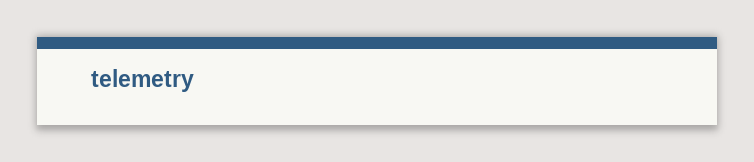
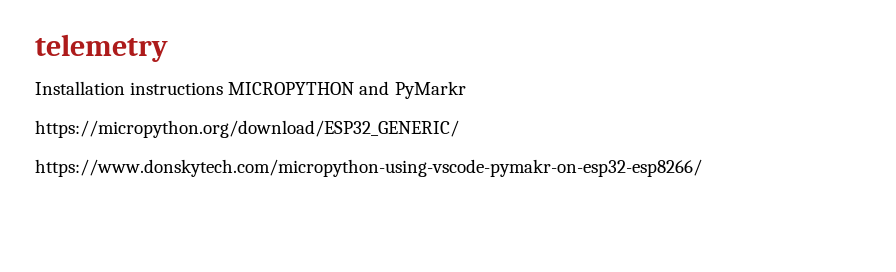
(194, 80) none -> [35,81,466,99] [35,120,459,138] [35,159,702,177] // Installation instructions MICROPYTHON and PyMarkr // https://micropython.org/download/ESP32_GENERIC/ // https://www.donskytech.com/micropython-using-vscode-pymakr-on-esp32-esp8266/

